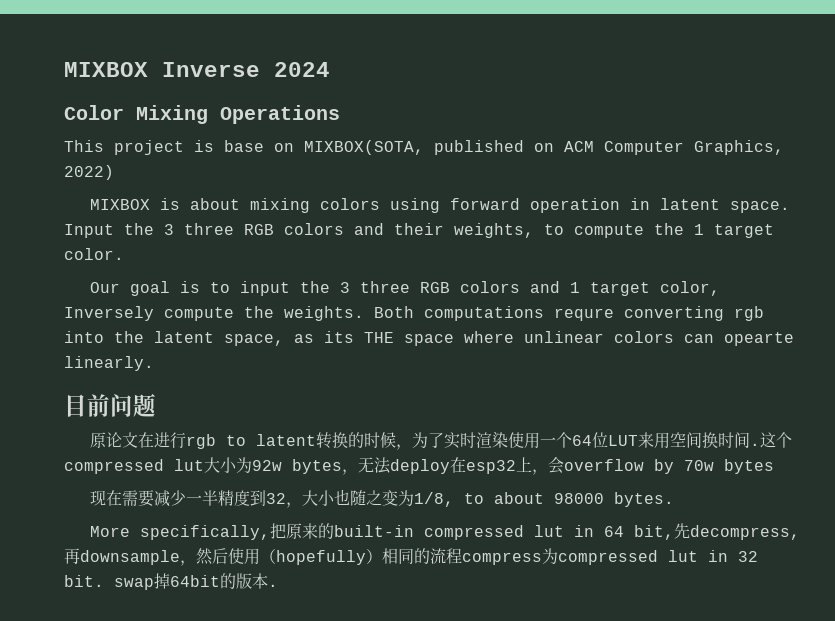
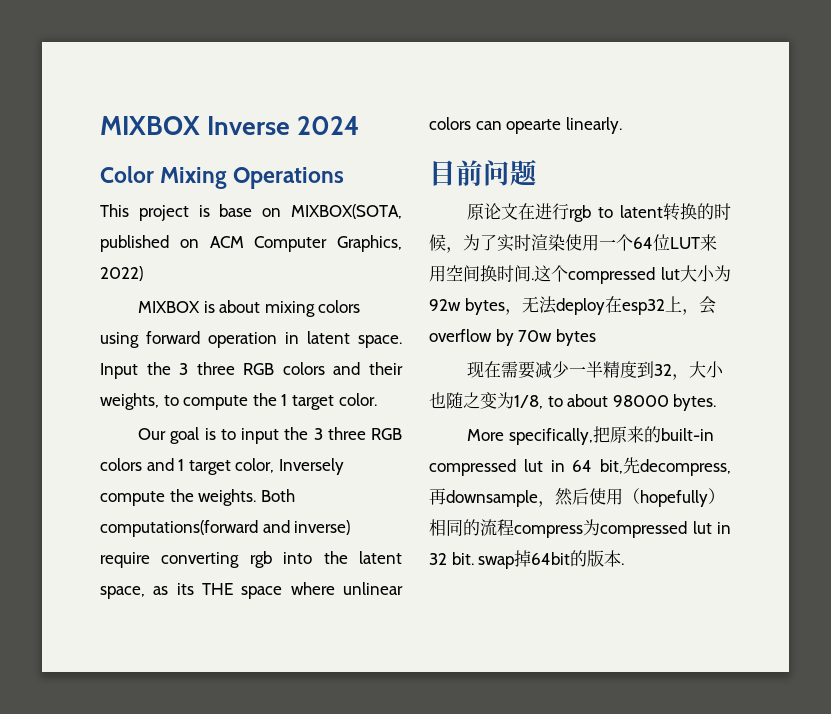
[424,306,614,321] computations requre -> [100,520,351,537] [100,552,150,568] computations(forward and inverse) require

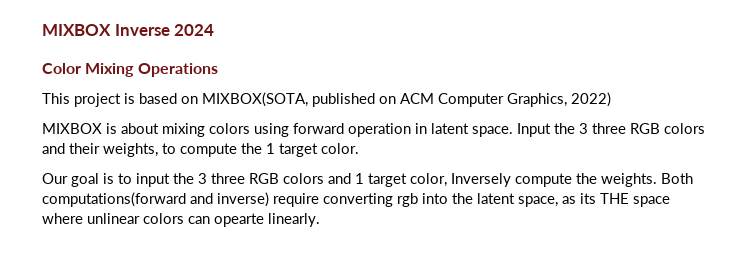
[219,204,253,217] base -> [139,93,177,104] based
[429,159,537,186] [467,203,731,222] [429,234,717,253] [429,265,731,284] [429,296,716,315] [429,329,596,346] [467,361,725,380] [429,392,717,411] [467,426,714,445] [429,457,731,476] [429,488,725,507] [429,519,731,538] [429,550,625,569] // 目前问题 // 原论文在进行rgb to latent转换的时候，为了实时渲染使用一个64位LUT来用空间换时间.这个compressed lut大小为92w bytes，无法deploy在esp32上，会overflow by 70w bytes // 现在需要减少一半精度到32，大小也随之变为1/8, to about 98000 bytes. // More specifically,把原来的built-in compressed lut in 64 bit,先decompress,再downsample，然后使用（hopefully）相同的流程compress为compressed lut in 32 bit. swap掉64bit的版本. -> (320, 220) none

